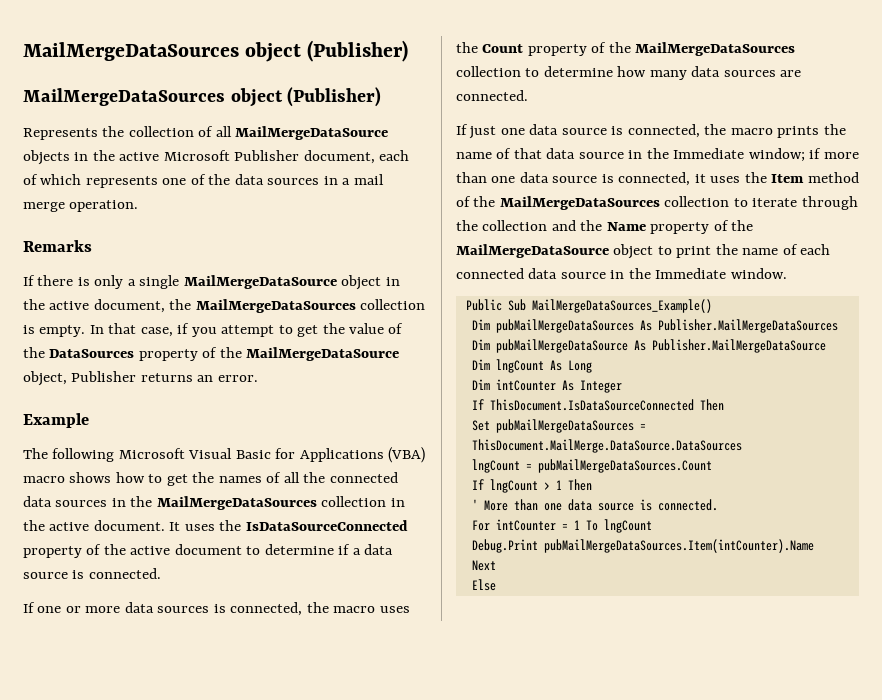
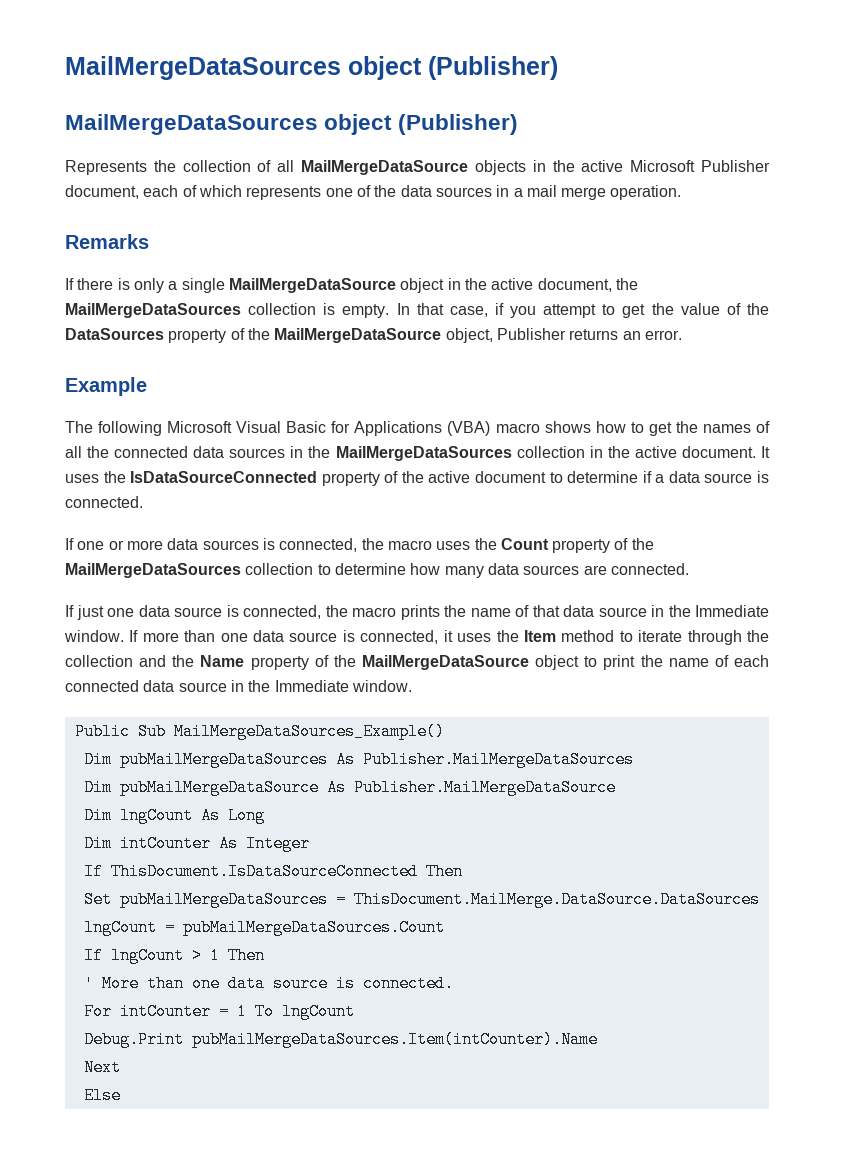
[748,148,822,162] window; if -> [64,630,139,642] window. If
[456,196,730,210] of the MailMergeDataSources collection -> (615, 636) none

